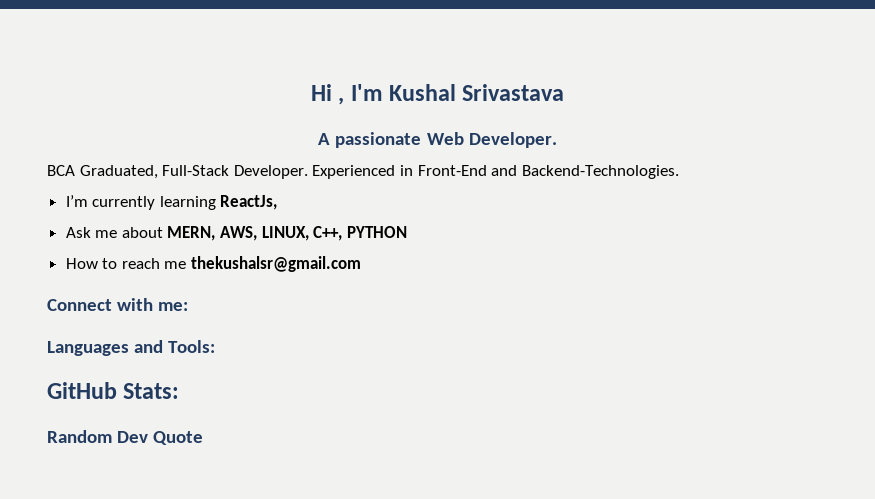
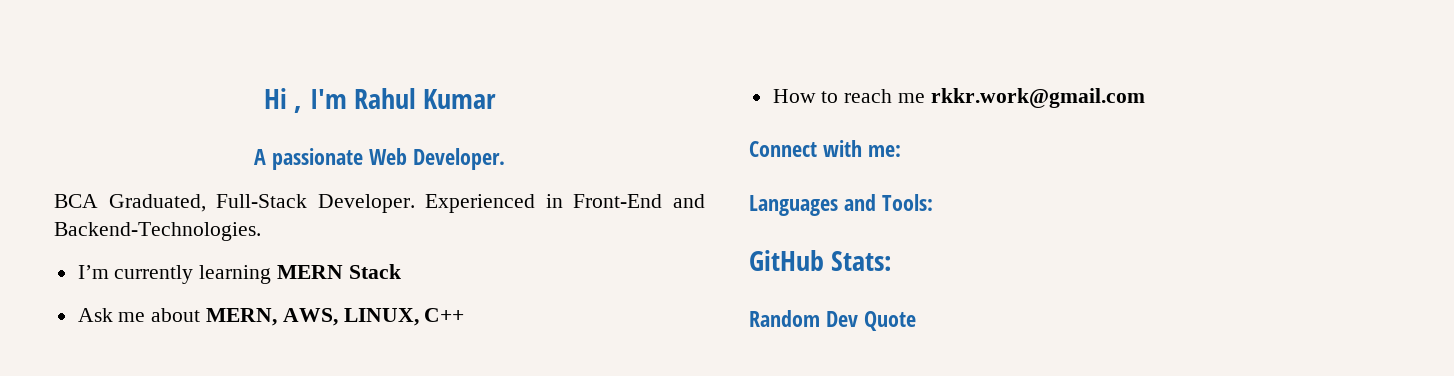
[388,84,565,101] Kushal Srivastava -> [353,88,497,109] Rahul Kumar
[220,195,278,210] ReactJs, -> [277,264,401,279] MERN Stack
[313,226,407,241] C++, PYTHON -> [424,308,465,322] C++
[191,256,362,272] thekushalsr@gmail.com -> [930,88,1145,108] rkkr.work@gmail.com

